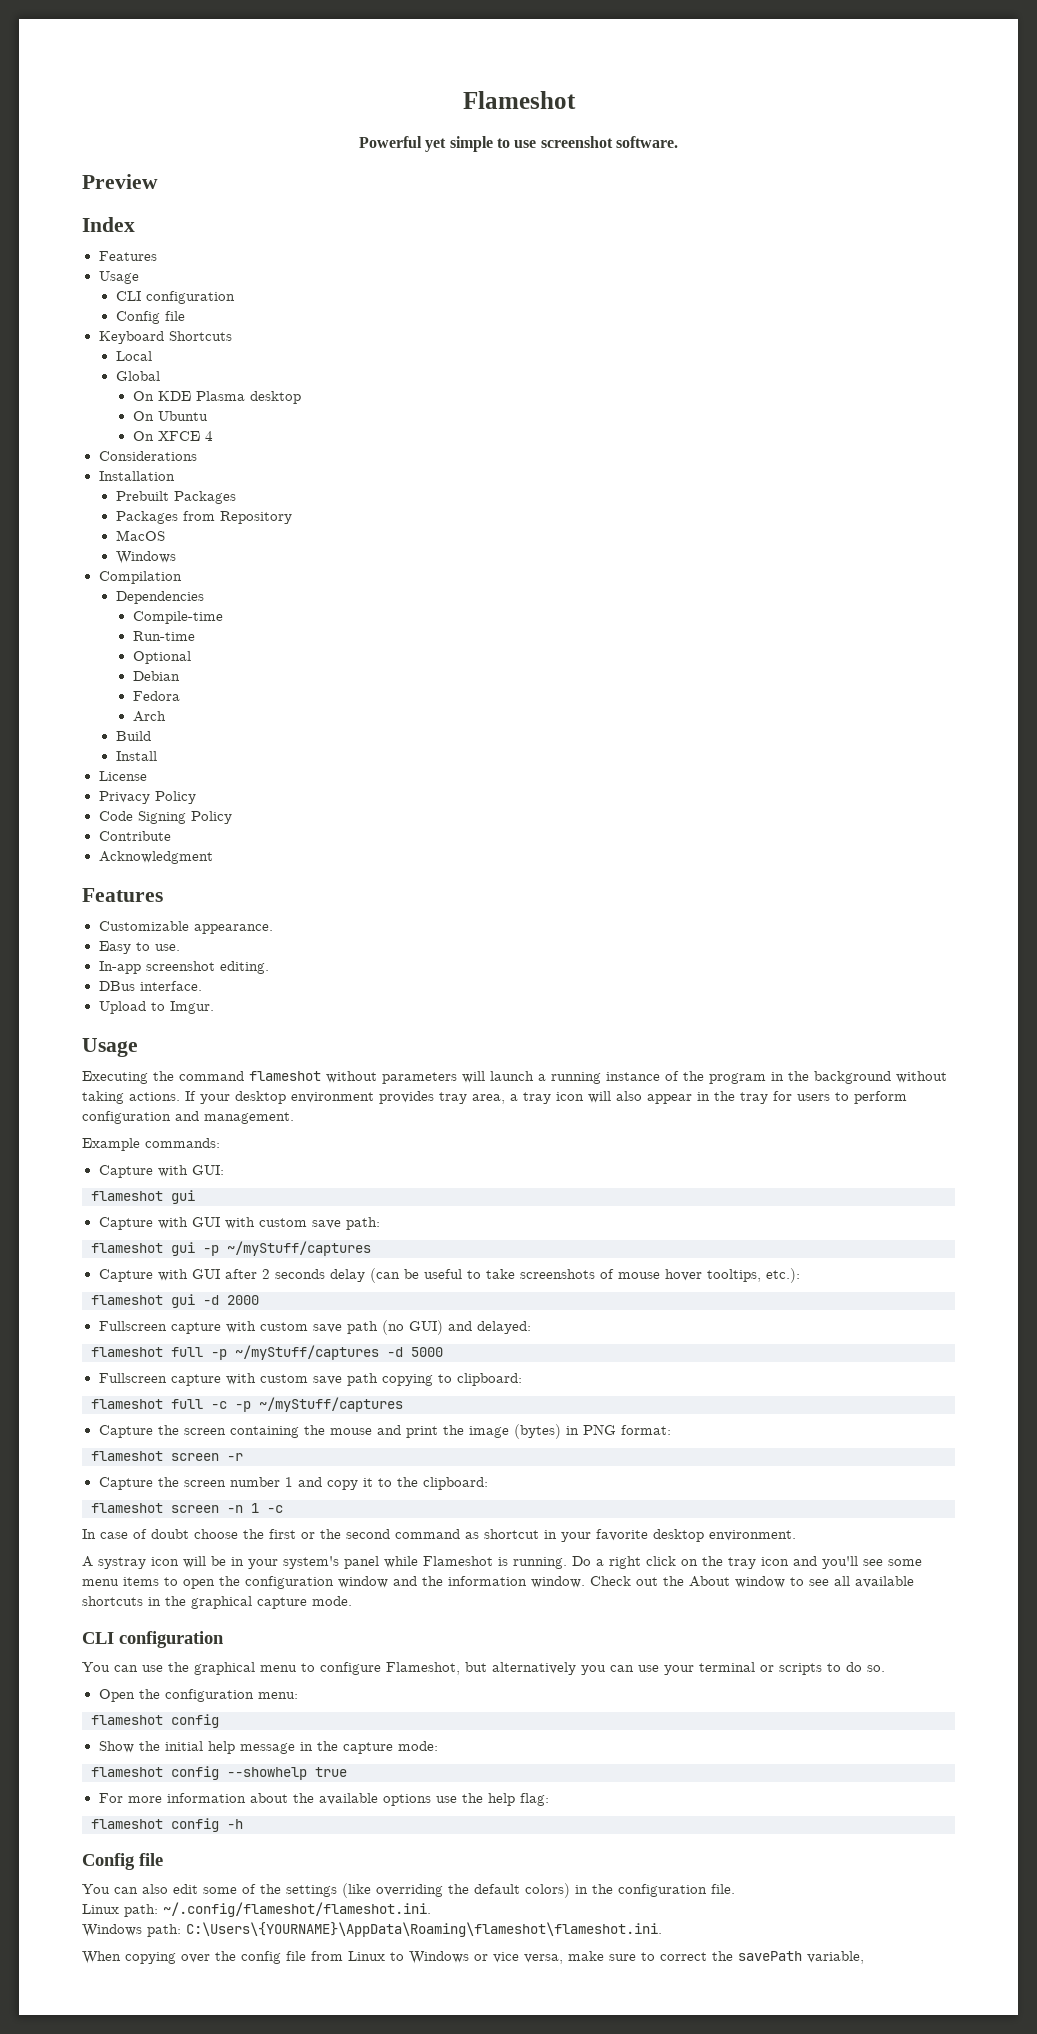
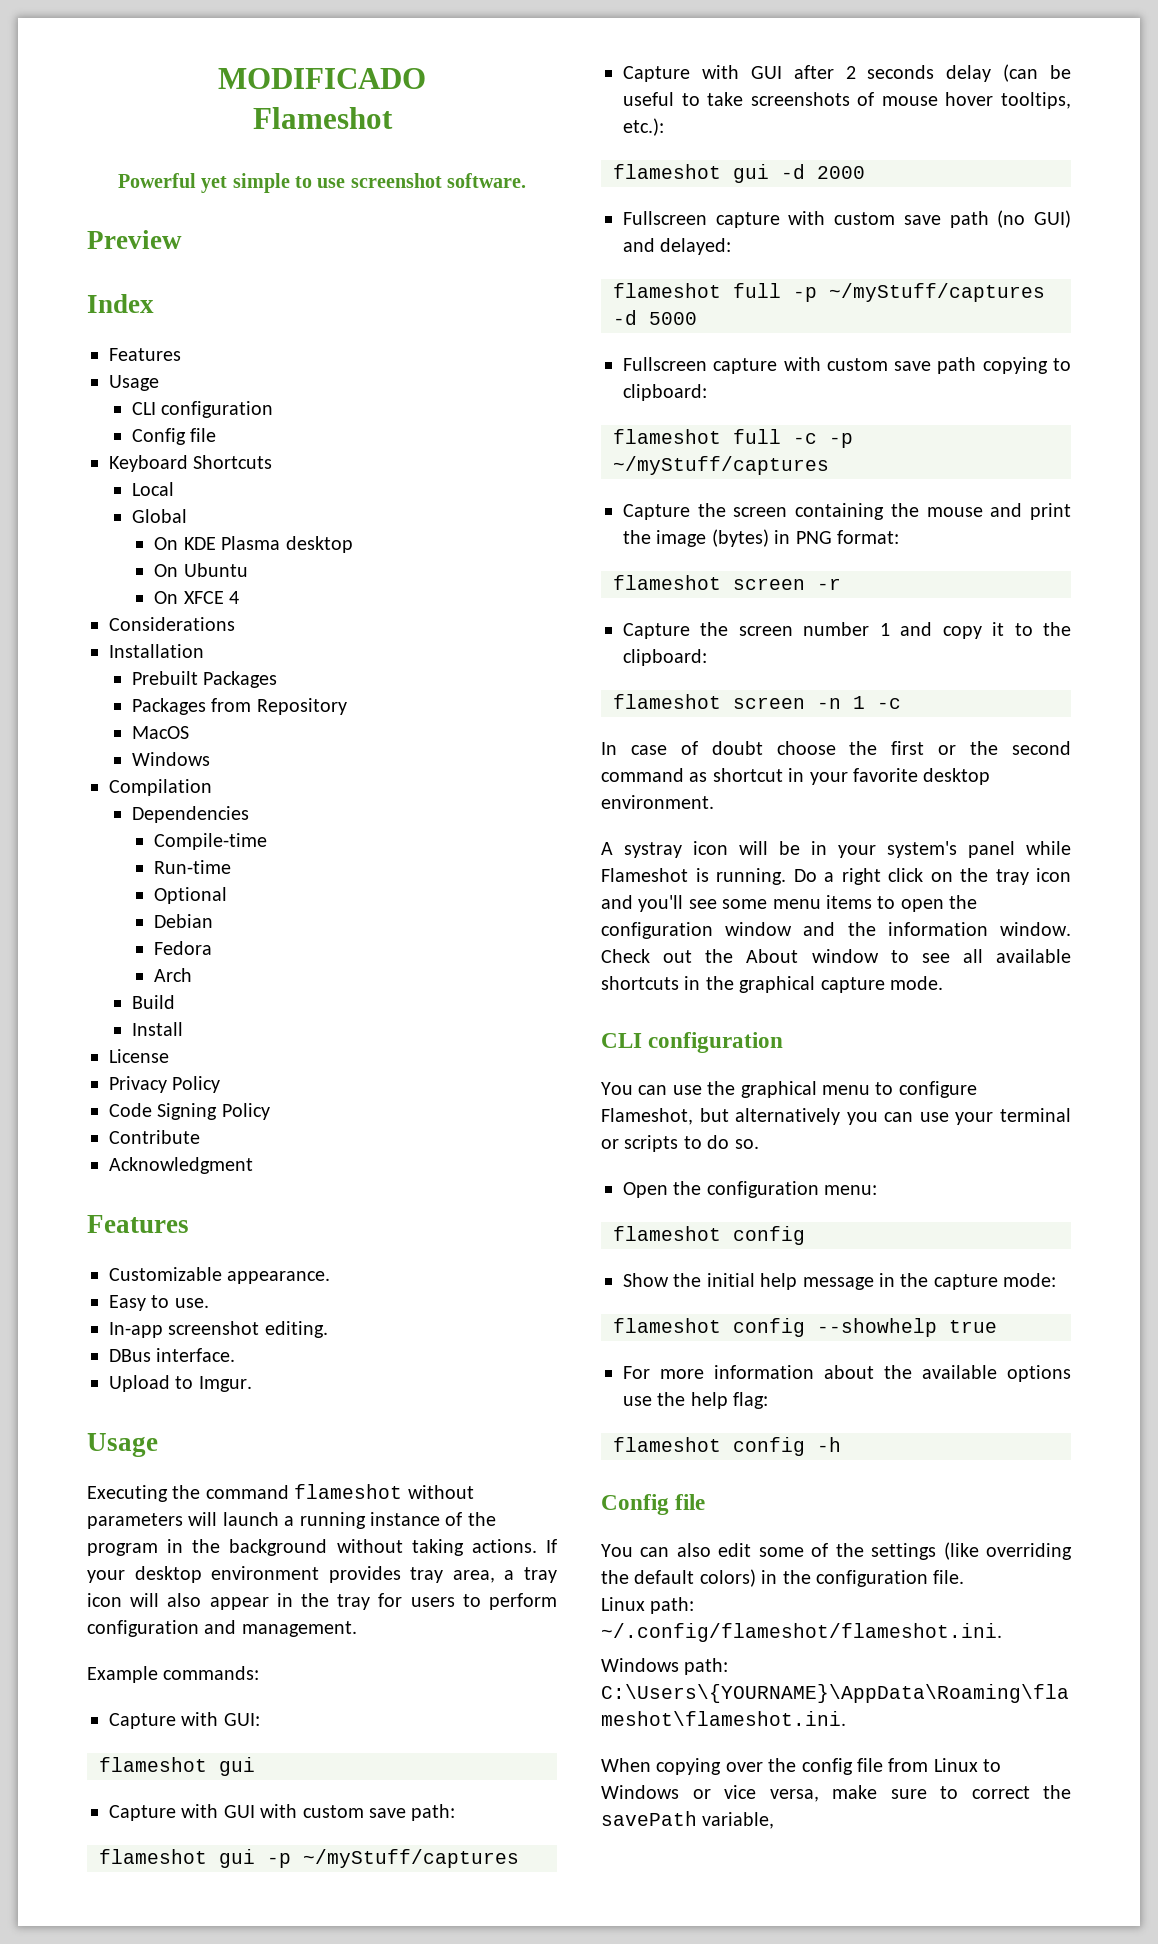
(462, 100) none -> [218,68,426,89] MODIFICADO //

